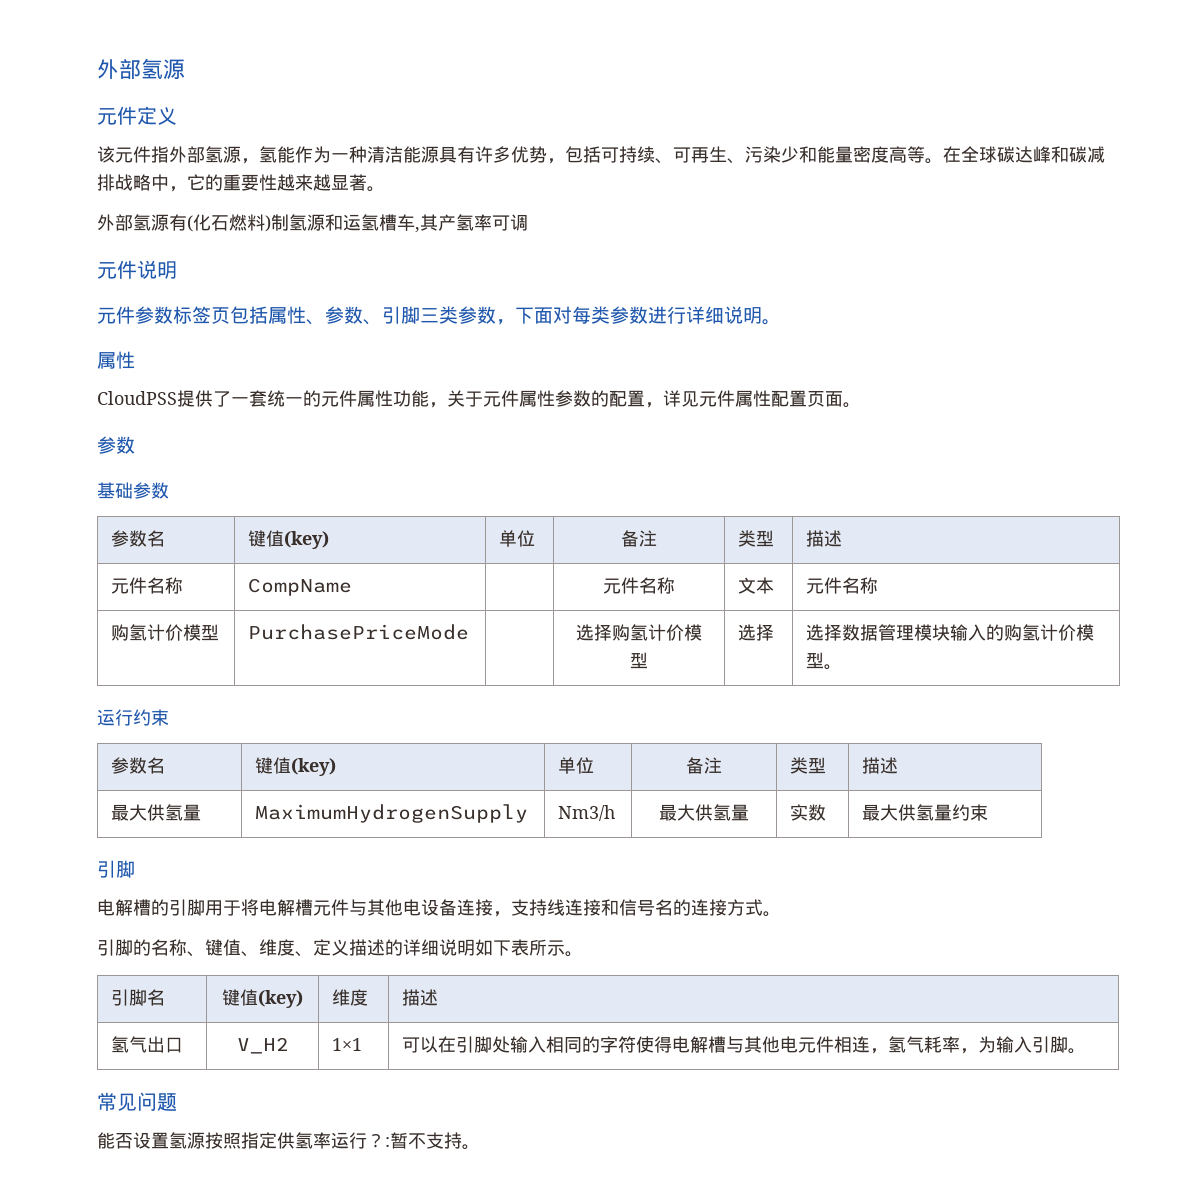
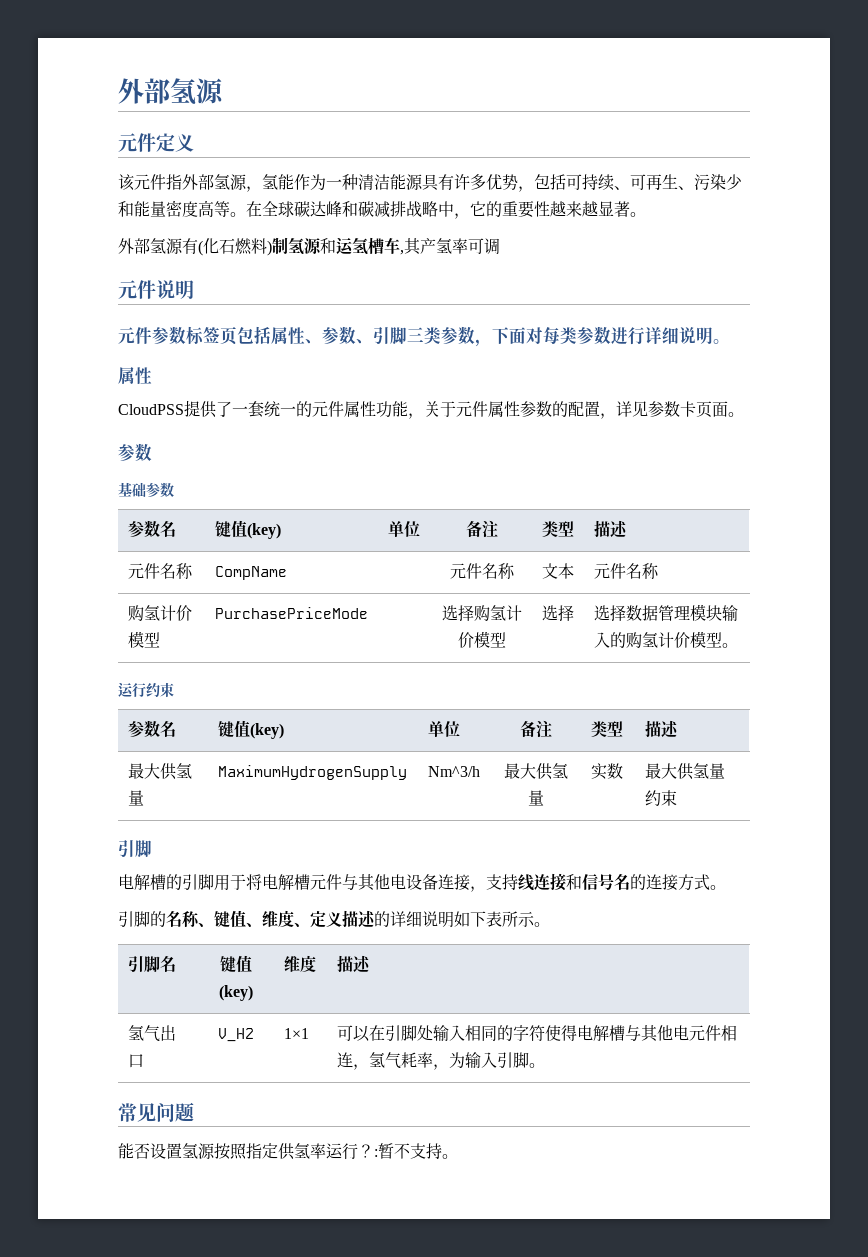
[699,390,807,407] 元件属性配置 -> [648,401,696,417] 参数卡
[558,805,616,821] Nm3/h -> [427,766,480,777] Nm^3/h

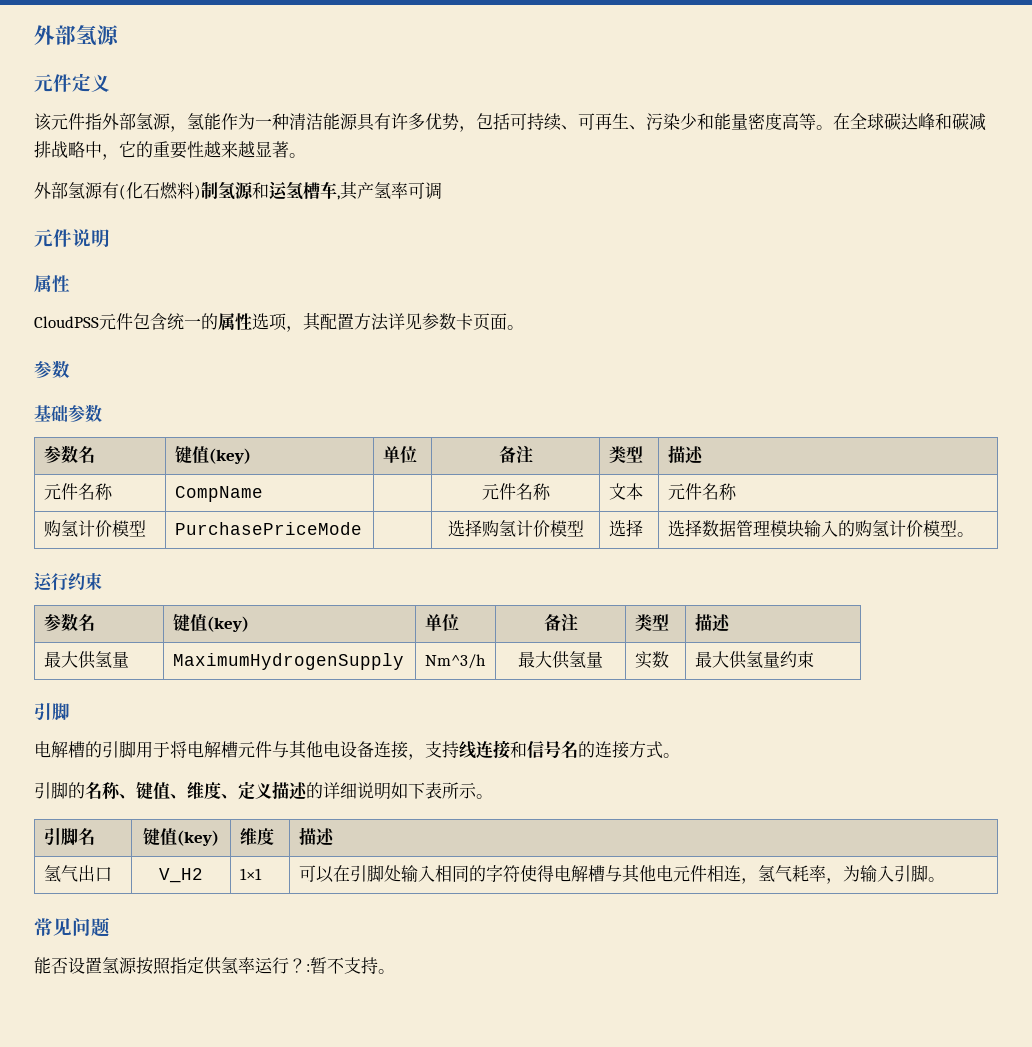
[118,326,730,347] [118,367,152,385] [118,400,616,419] 元件参数标签页包括属性、参数、引脚三类参数，下面对每类参数进行详细说明。 // 属性 // CloudPSS提供了一套统一的元件属性功能，关于元件属性参数的配置， -> [34,275,70,293] [34,312,389,332] 属性 // CloudPSS元件包含统一的属性选项，其配置方法

